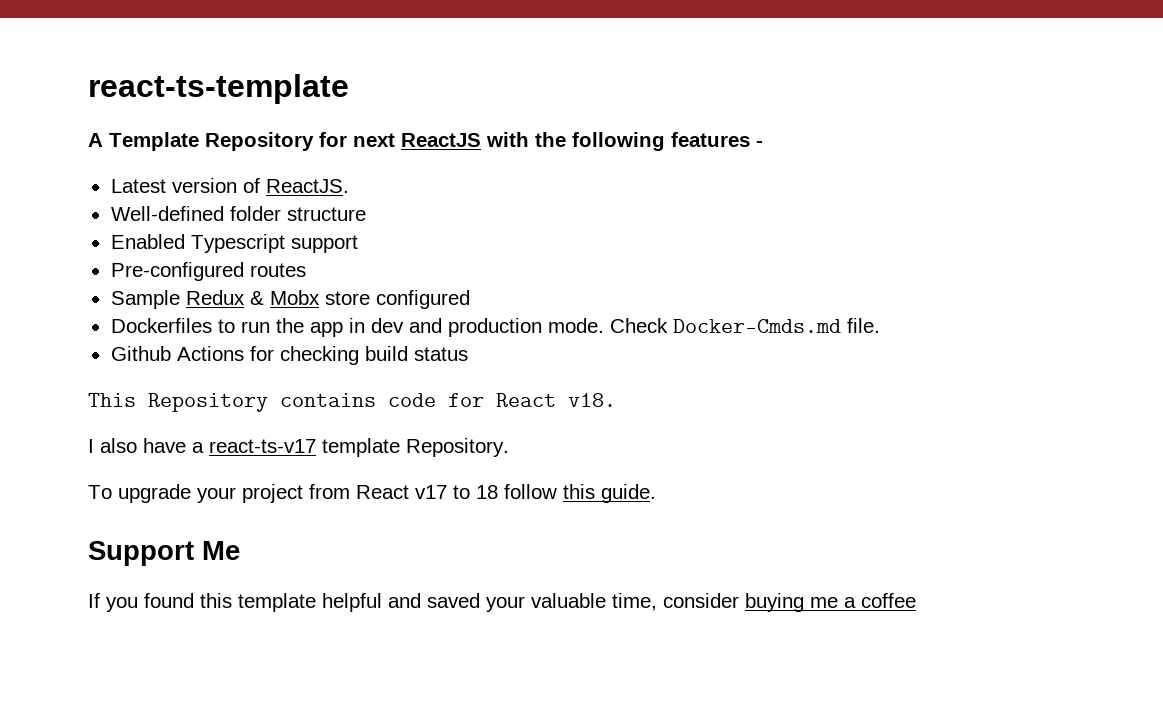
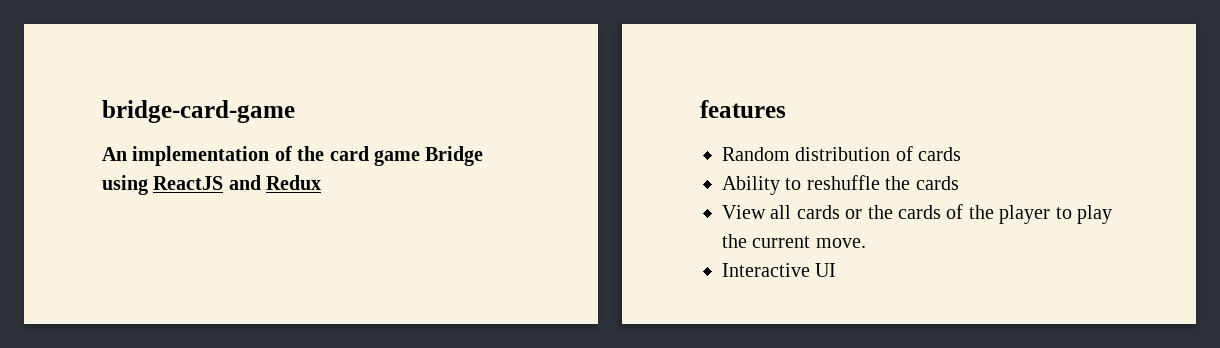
[88,74,349,104] [88,132,763,151] [110,178,349,193] [110,206,366,221] [110,234,358,253] [110,262,306,281] [110,290,470,309] [110,318,880,337] [110,346,468,365] [88,393,616,412] [88,438,509,457] [88,484,656,503] [88,541,240,566] [88,593,916,612] react-ts-template // A Template Repository for next ReactJS with the following features - // Latest version of ReactJS. // Well-defined folder structure // Enabled Typescript support // Pre-configured routes // Sample Redux & Mobx store configured // Dockerfiles to run the app in dev and production mode. Check Docker-Cmds.md file. // Github Actions for checking build status // This Repository contains code for React v18. // I also have a react-ts-v17 template Repository. // To upgrade your project from React v17 to 18 follow this guide. // Support Me // If you found this template helpful and saved your valuable time, consider buying me a coffee -> [102,100,295,123] [102,146,484,166] [102,175,322,195] [700,100,786,118] [722,146,962,161] [722,175,959,195] [722,204,1112,224] [722,234,866,248] [722,263,837,277] bridge-card-game // An implementation of the card game Bridge using ReactJS and Redux // features // Random distribution of cards // Ability to reshuffle the cards // View all cards or the cards of the player to play the current move. // Interactive UI

